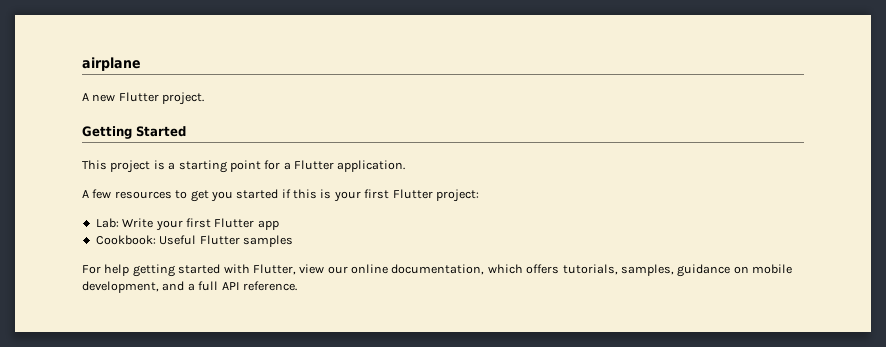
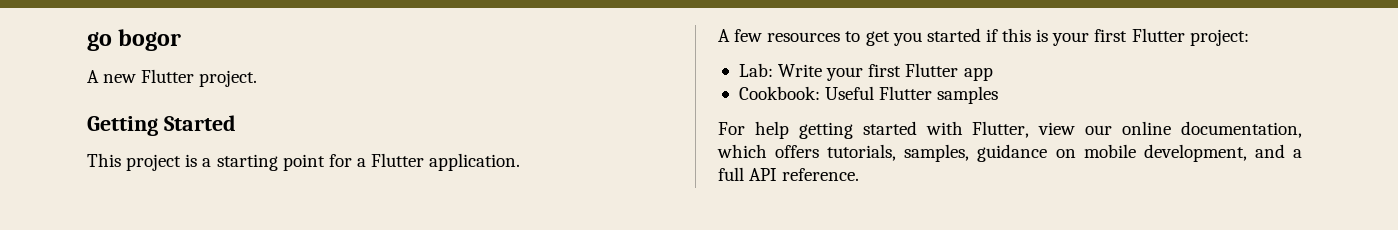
[82,57,141,71] airplane -> [87,29,182,51] go bogor

